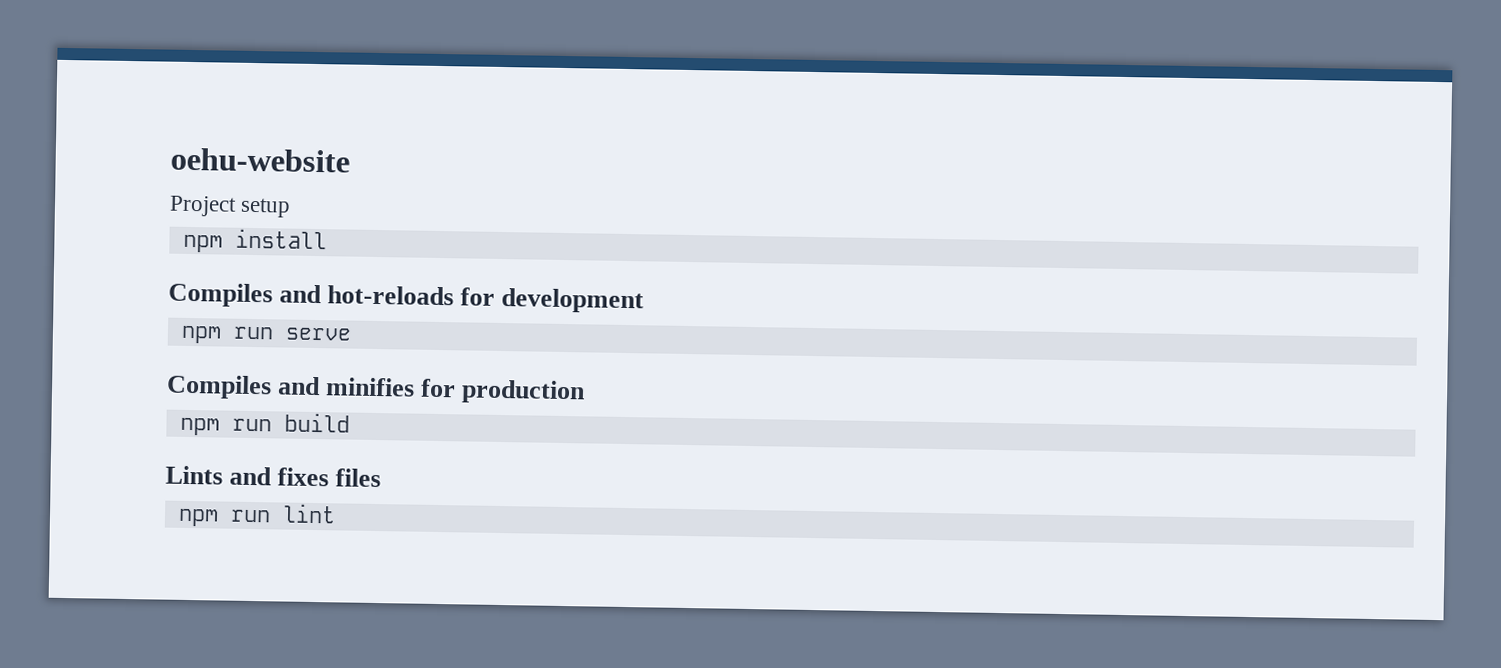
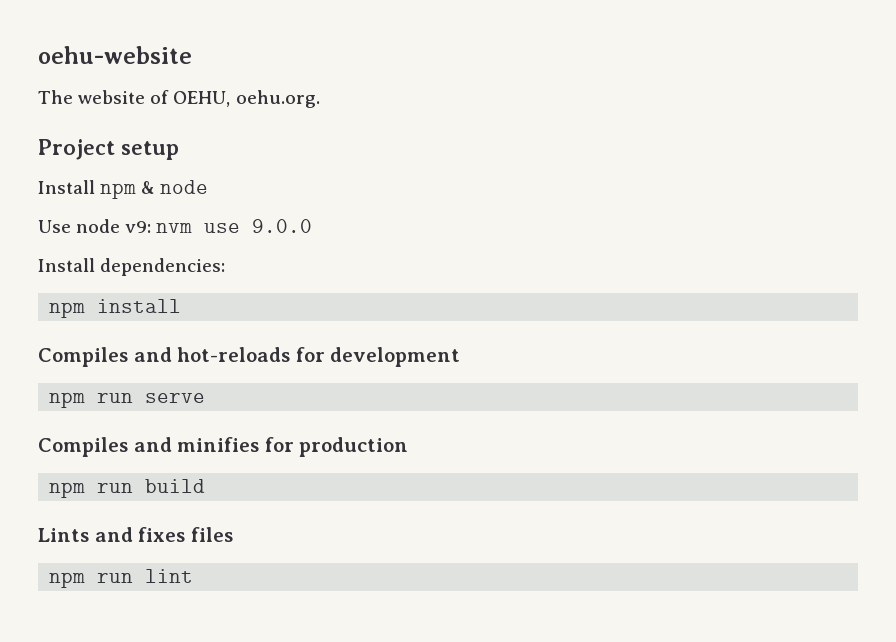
[169,195,292,218] Project setup -> [38,90,320,108] [38,139,179,160] [38,180,209,199] [38,219,313,233] [38,258,226,276] The website of OEHU, oehu.org. // Project setup // Install npm & node // Use node v9: nvm use 9.0.0 // Install dependencies:

